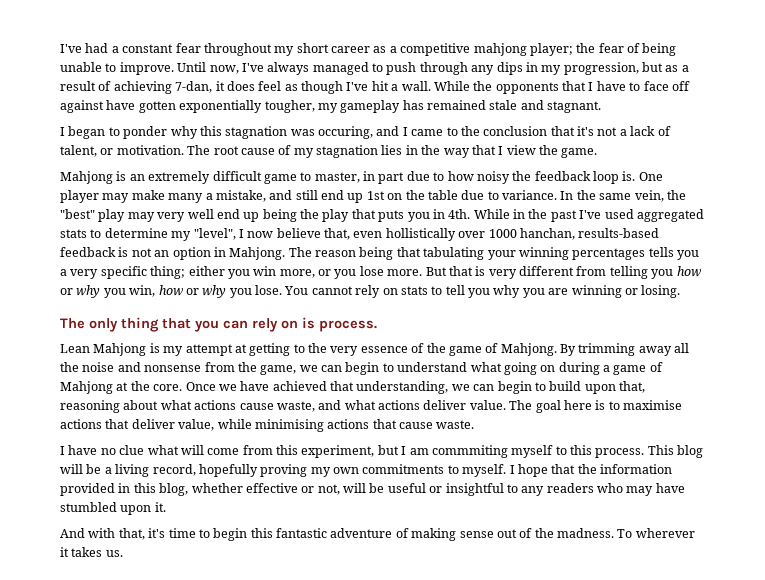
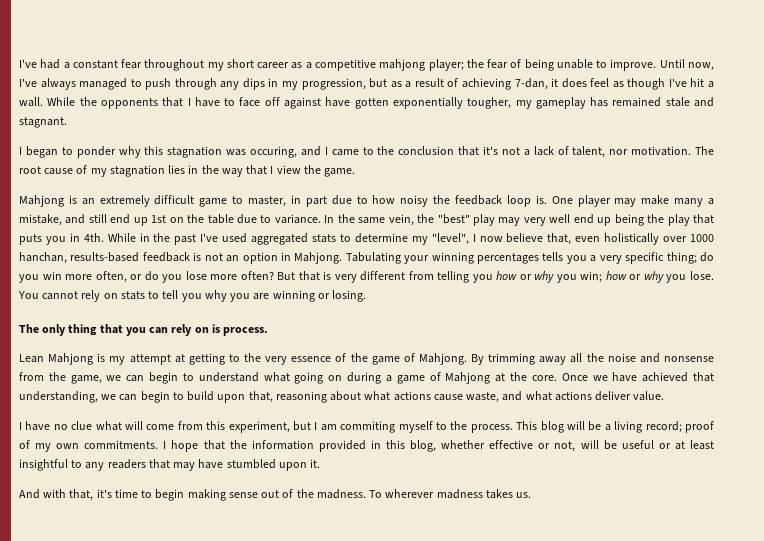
[100,148,114,155] or -> [609,149,629,155] nor
[385,228,456,241] hollistically -> [604,233,660,245] holistically
[288,247,485,260] The reason being that tabulating -> [345,252,401,264] Tabulating
[188,266,225,276] either -> [700,252,715,262] do
[279,266,423,279] more, or you lose more. -> [65,271,274,283] more often, or do you lose more often?
[129,285,156,297] win, -> [580,271,603,283] win;
[509,400,682,413] [60,419,475,432] The goal here is to maximise actions that deliver value, while minimising actions that cause waste. -> (665, 396) none
[431,445,508,458] commmiting -> [340,421,396,433] commiting
[570,445,592,455] this -> [450,421,468,430] the
[152,464,507,477] record, hopefully proving my own commitments to myself. -> [645,421,714,433] [19,440,159,452] record; proof of my own commitments.
(443, 489) none -> [674,440,715,450] at least
[597,483,623,493] who -> [148,459,170,469] that
[250,528,409,538] this fantastic adventure of -> (185, 495) none
[60,547,69,557] it -> [436,489,483,499] madness

